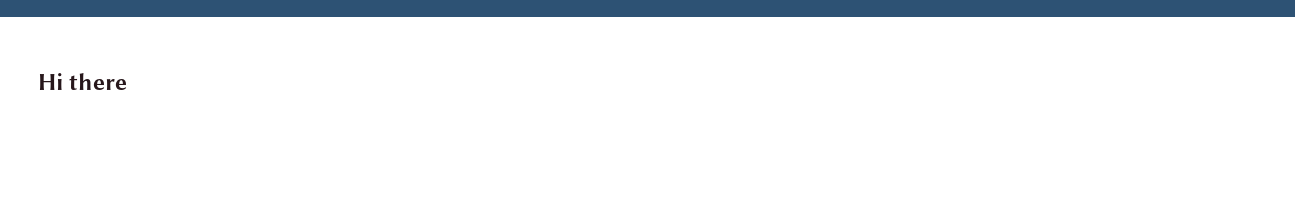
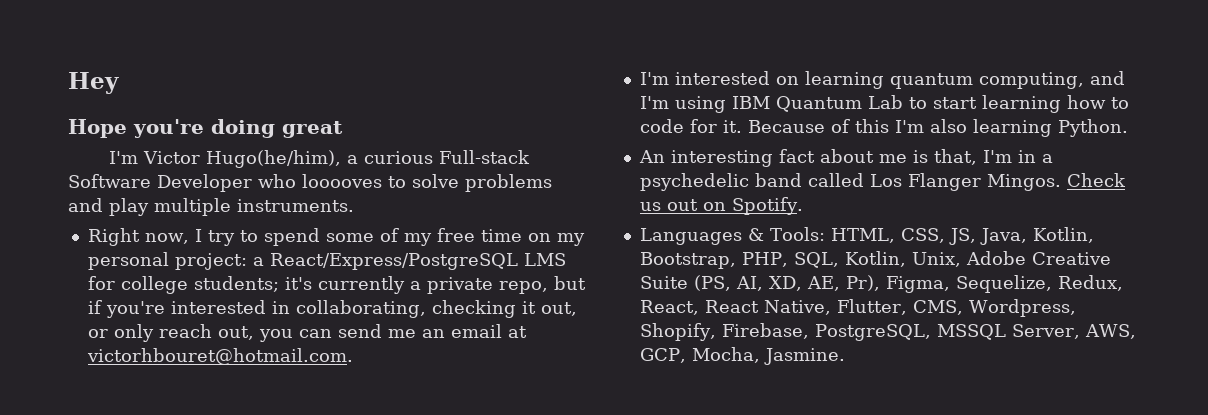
[38,73,128,90] Hi there -> [68,72,119,94] [68,119,343,138] [109,150,531,168] [68,174,552,192] [68,198,354,216] [87,228,585,246] [87,252,566,270] [87,276,586,294] [87,300,577,318] [87,324,527,342] [86,348,353,365] [639,71,1125,89] [639,95,1129,113] [639,119,1128,137] [638,149,1053,167] [639,173,1126,191] [639,197,803,215] [639,227,1094,245] [639,251,1111,269] [639,275,1123,293] [639,299,1076,317] [639,323,1136,341] [639,347,845,365] Hey // Hope you're doing great // I'm Victor Hugo(he/him), a curious Full-stack Software Developer who looooves to solve problems and play multiple instruments. // Right now, I try to spend some of my free time on my personal project: a React/Express/PostgreSQL LMS for college students; it's currently a private repo, but if you're interested in collaborating, checking it out, or only reach out, you can send me an email at victorhbouret@hotmail.com. // I'm interested on learning quantum computing, and I'm using IBM Quantum Lab to start learning how to code for it. Because of this I'm also learning Python. // An interesting fact about me is that, I'm in a psychedelic band called Los Flanger Mingos. Check us out on Spotify. // Languages & Tools: HTML, CSS, JS, Java, Kotlin, Bootstrap, PHP, SQL, Kotlin, Unix, Adobe Creative Suite (PS, AI, XD, AE, Pr), Figma, Sequelize, Redux, React, React Native, Flutter, CMS, Wordpress, Shopify, Firebase, PostgreSQL, MSSQL Server, AWS, GCP, Mocha, Jasmine.

